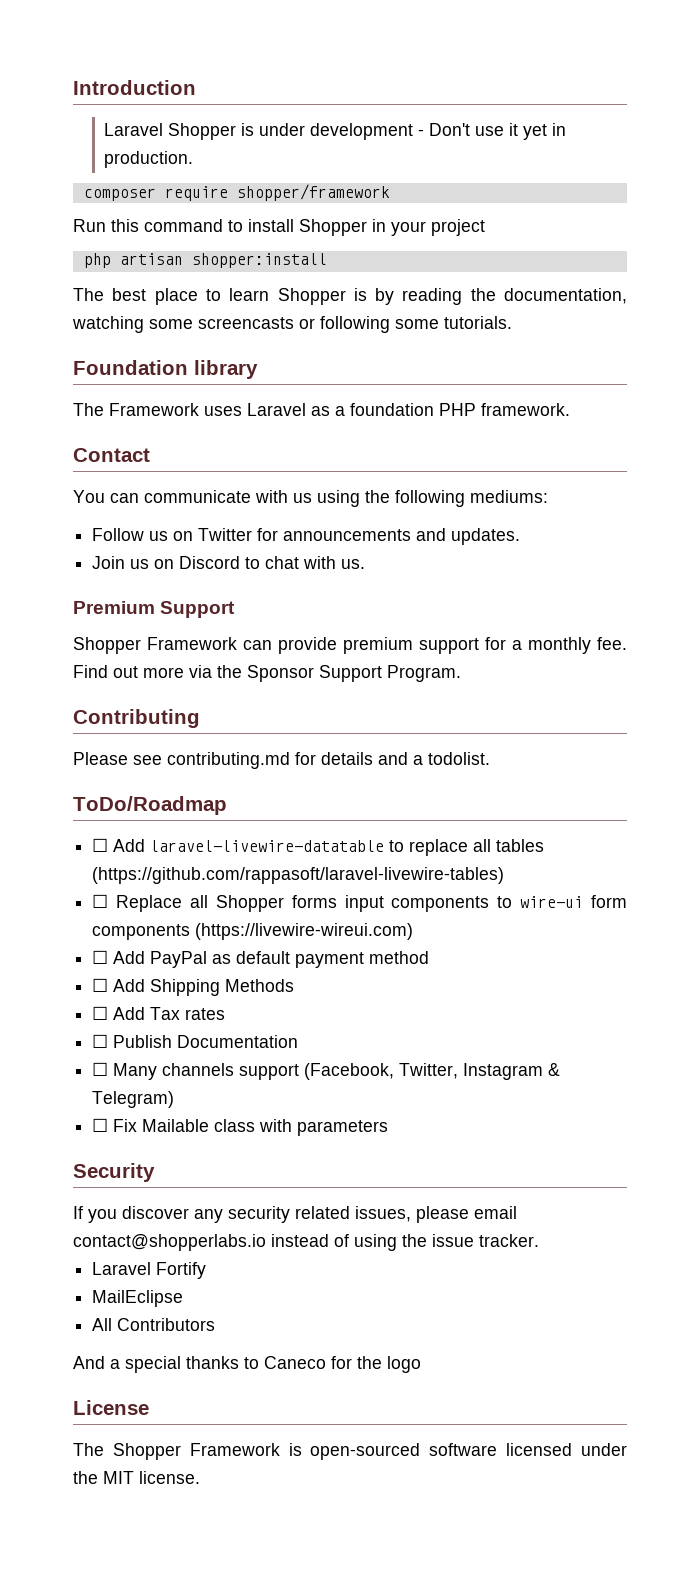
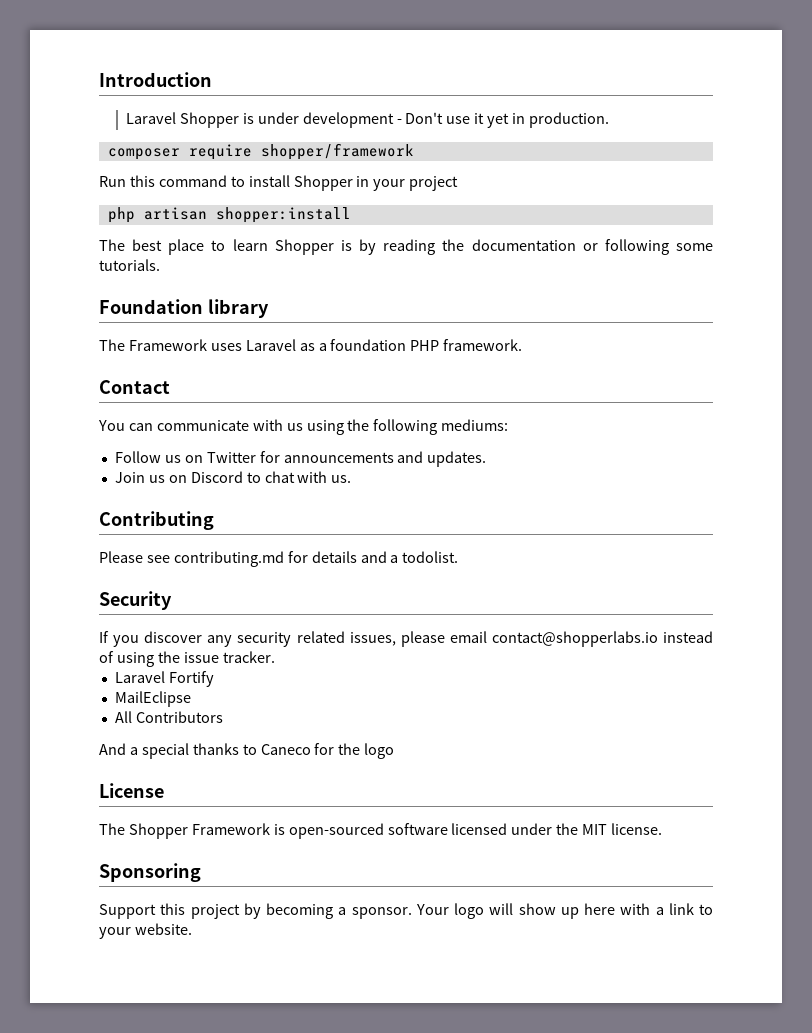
[504,288,627,304] [72,316,294,333] documentation, watching some screencasts -> [471,239,576,251] documentation
[73,601,236,618] [73,637,627,654] [73,665,461,682] // Premium Support // Shopper Framework can provide premium support for a monthly fee. Find out more via the Sponsor Support Program. -> (352, 479) none
[73,796,227,815] [92,838,545,856] [92,867,505,884] [92,894,627,912] [92,923,414,940] [92,950,430,968] [92,978,295,996] [92,1006,226,1020] [92,1034,299,1048] [92,1062,561,1080] [92,1091,175,1108] [92,1118,389,1136] // ToDo/Roadmap // ☐ Add laravel-livewire-datatable to replace all tables (https://github.com/rappasoft/laravel-livewire-tables) // ☐ Replace all Shopper forms input components to wire-ui form components (https://livewire-wireui.com) // ☐ Add PayPal as default payment method // ☐ Add Shipping Methods // ☐ Add Tax rates // ☐ Publish Documentation // ☐ Many channels support (Facebook, Twitter, Instagram & Telegram) // ☐ Fix Mailable class with parameters -> (459, 557) none
(200, 1477) none -> [99,863,201,882] [99,903,713,919] [99,923,192,939] // Sponsoring // Support this project by becoming a sponsor. Your logo will show up here with a link to your website.

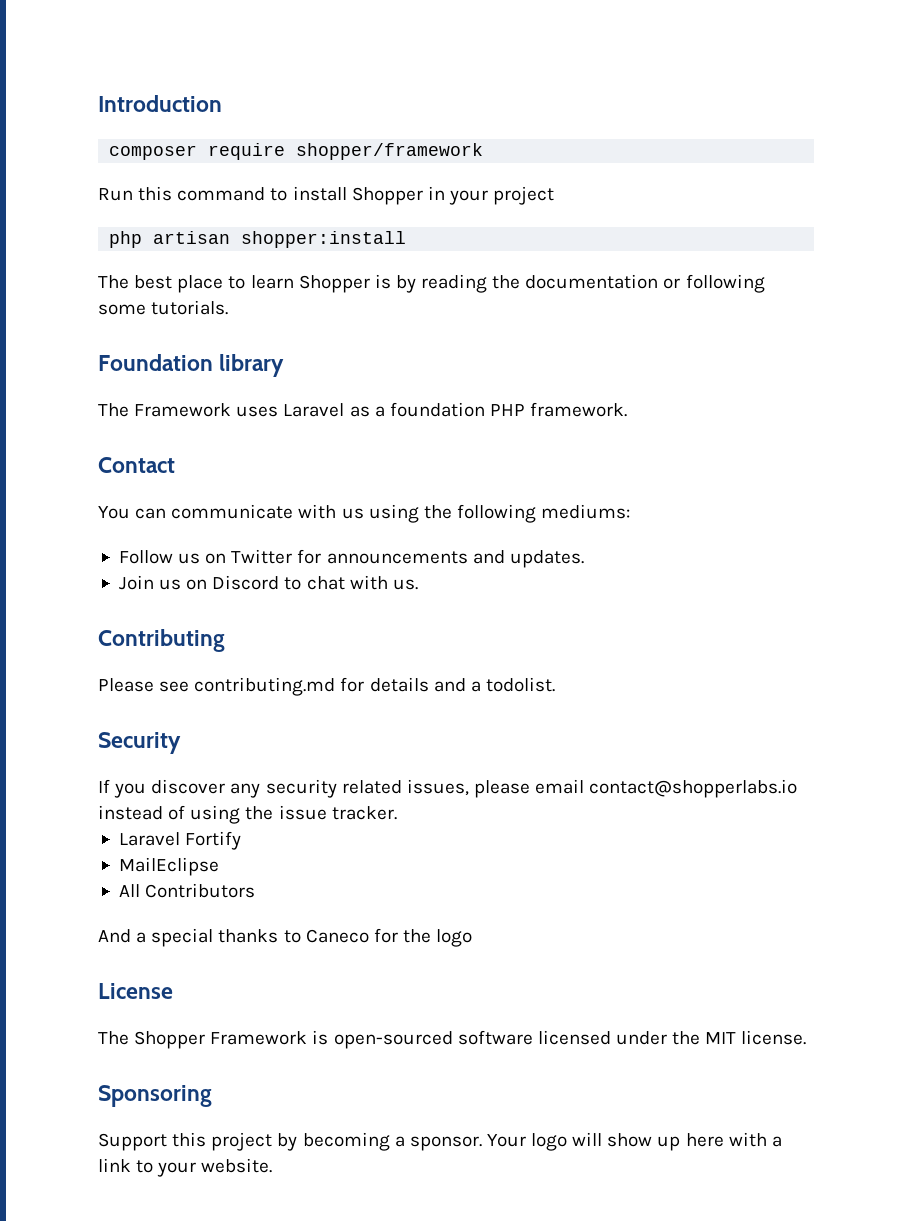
[125,112,610,128] // Laravel Shopper is under development - Don't use it yet in production. -> (222, 103) none

